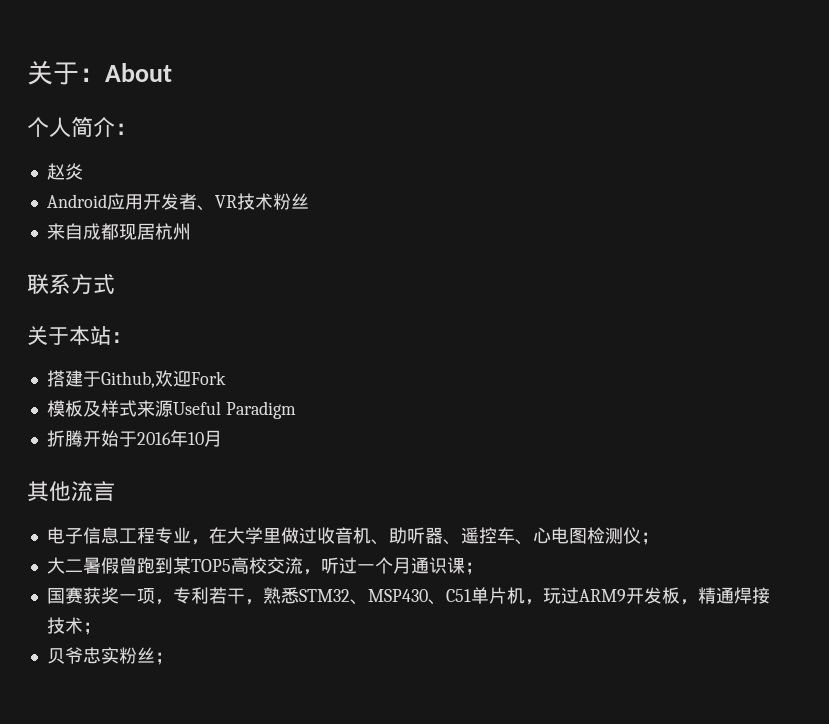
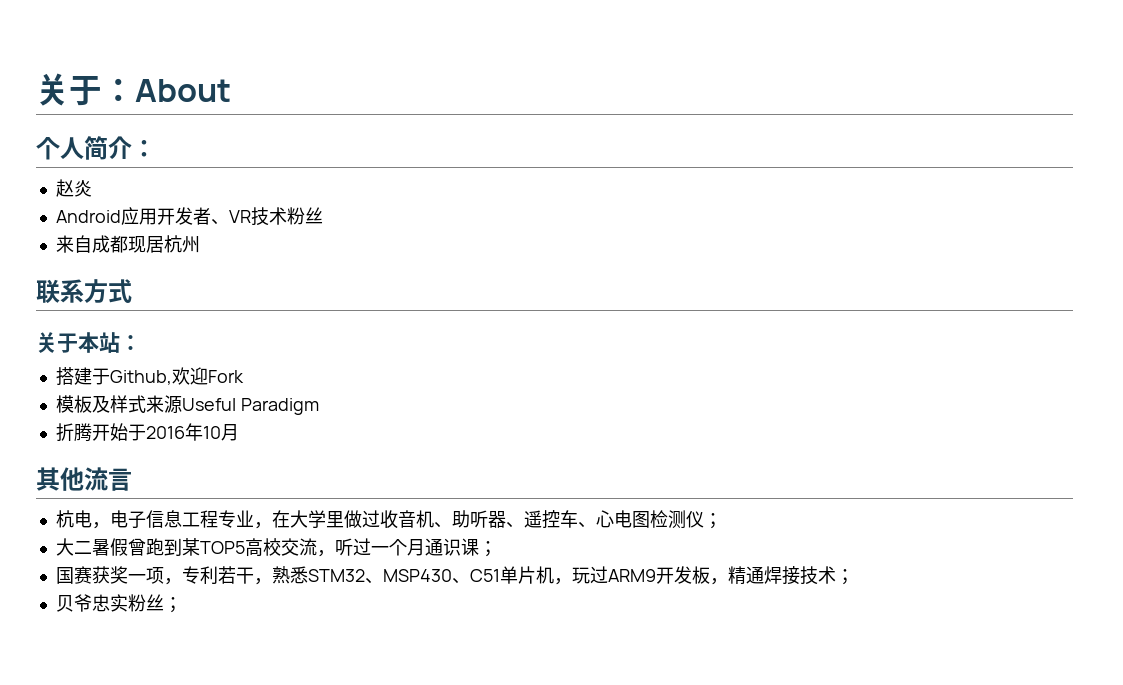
(115, 491) none -> [55,510,110,529] 杭电，

